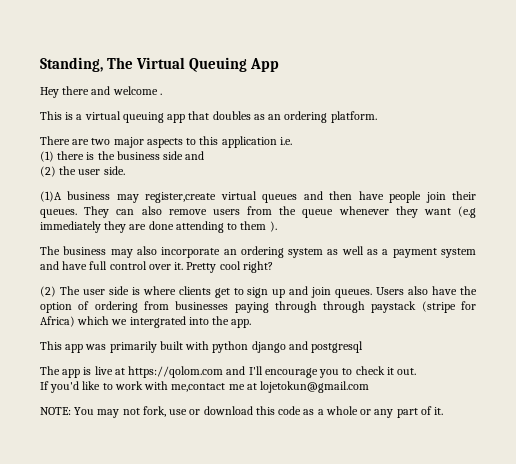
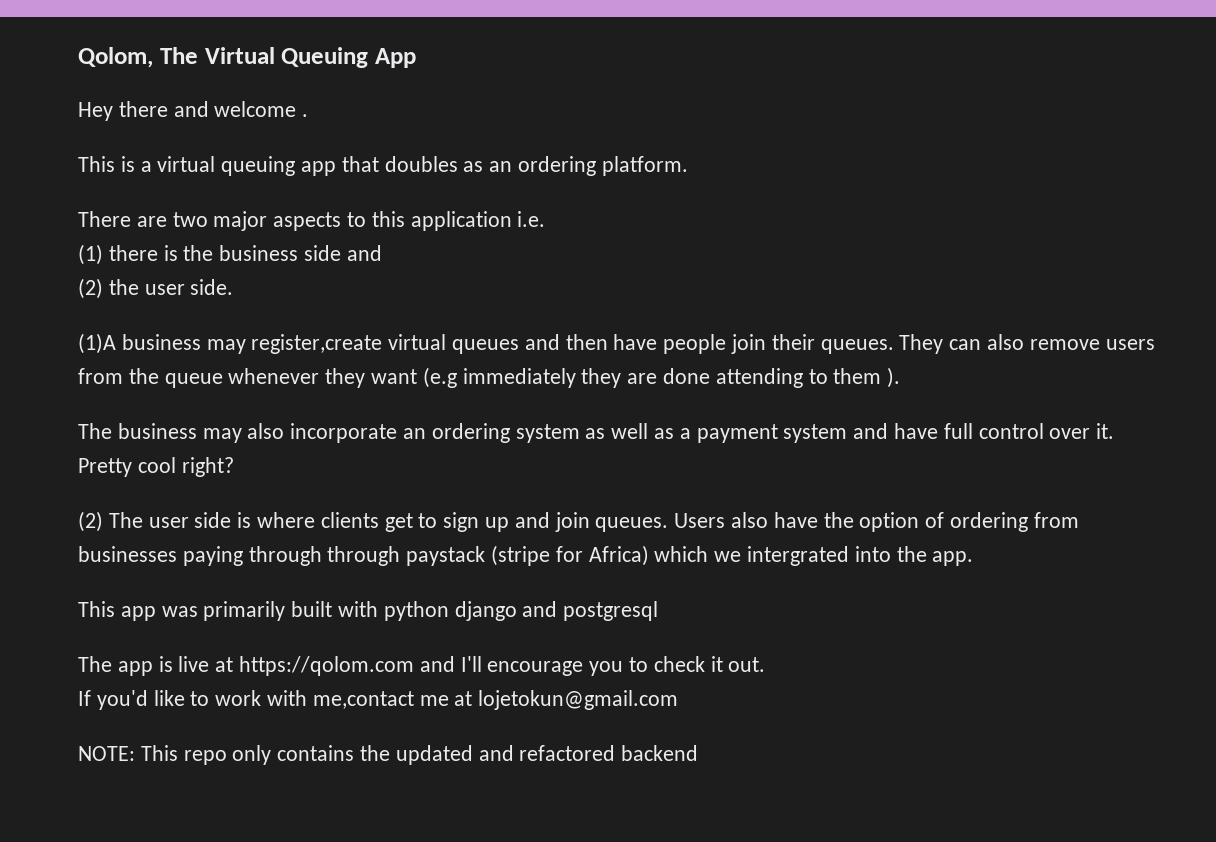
[40,57,103,72] Standing, -> [78,47,153,68] Qolom,
[74,406,444,418] You may not fork, use or download this code as a whole or any part of it. -> [140,745,699,765] This repo only contains the updated and refactored backend

